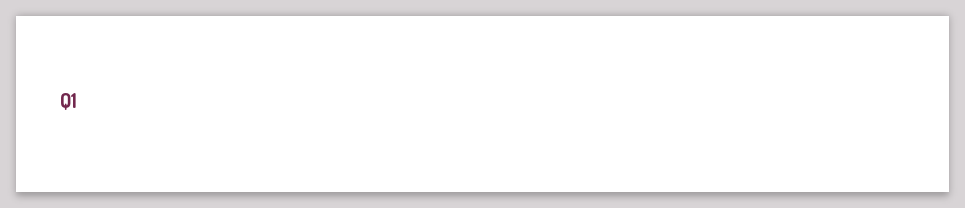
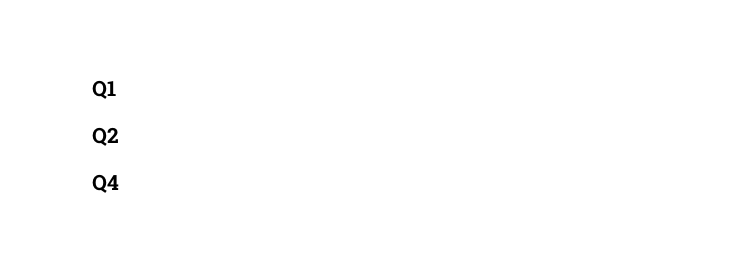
(77, 101) none -> [92,127,119,146] [92,174,119,193] // Q2 // Q4

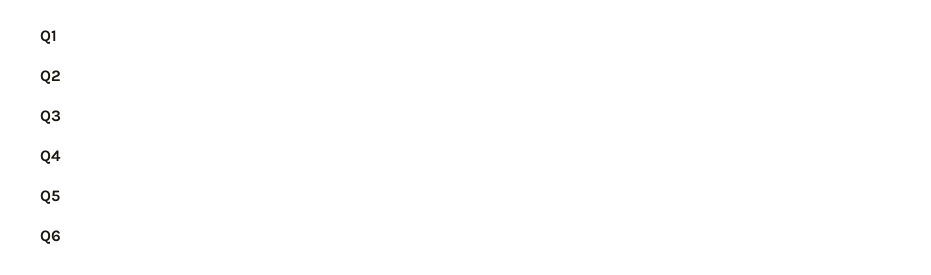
(119, 136) none -> [40,110,61,124] // Q3
(119, 183) none -> [40,190,60,204] [40,230,61,244] // Q5 // Q6

